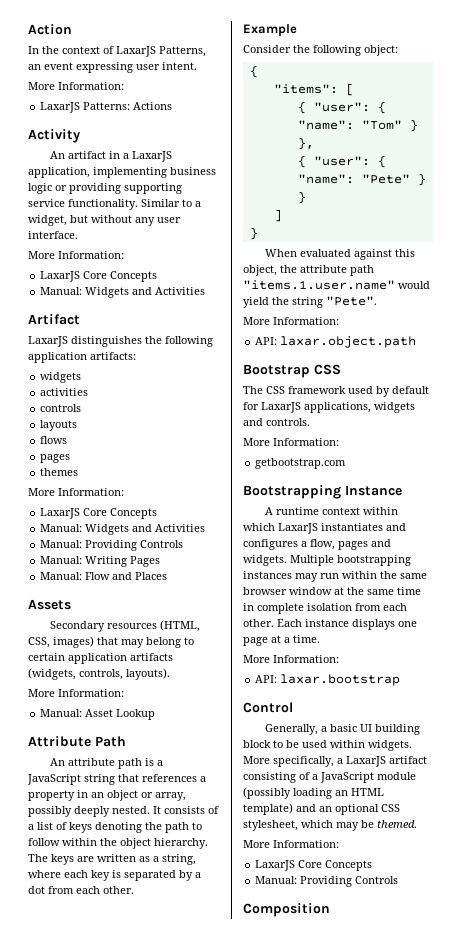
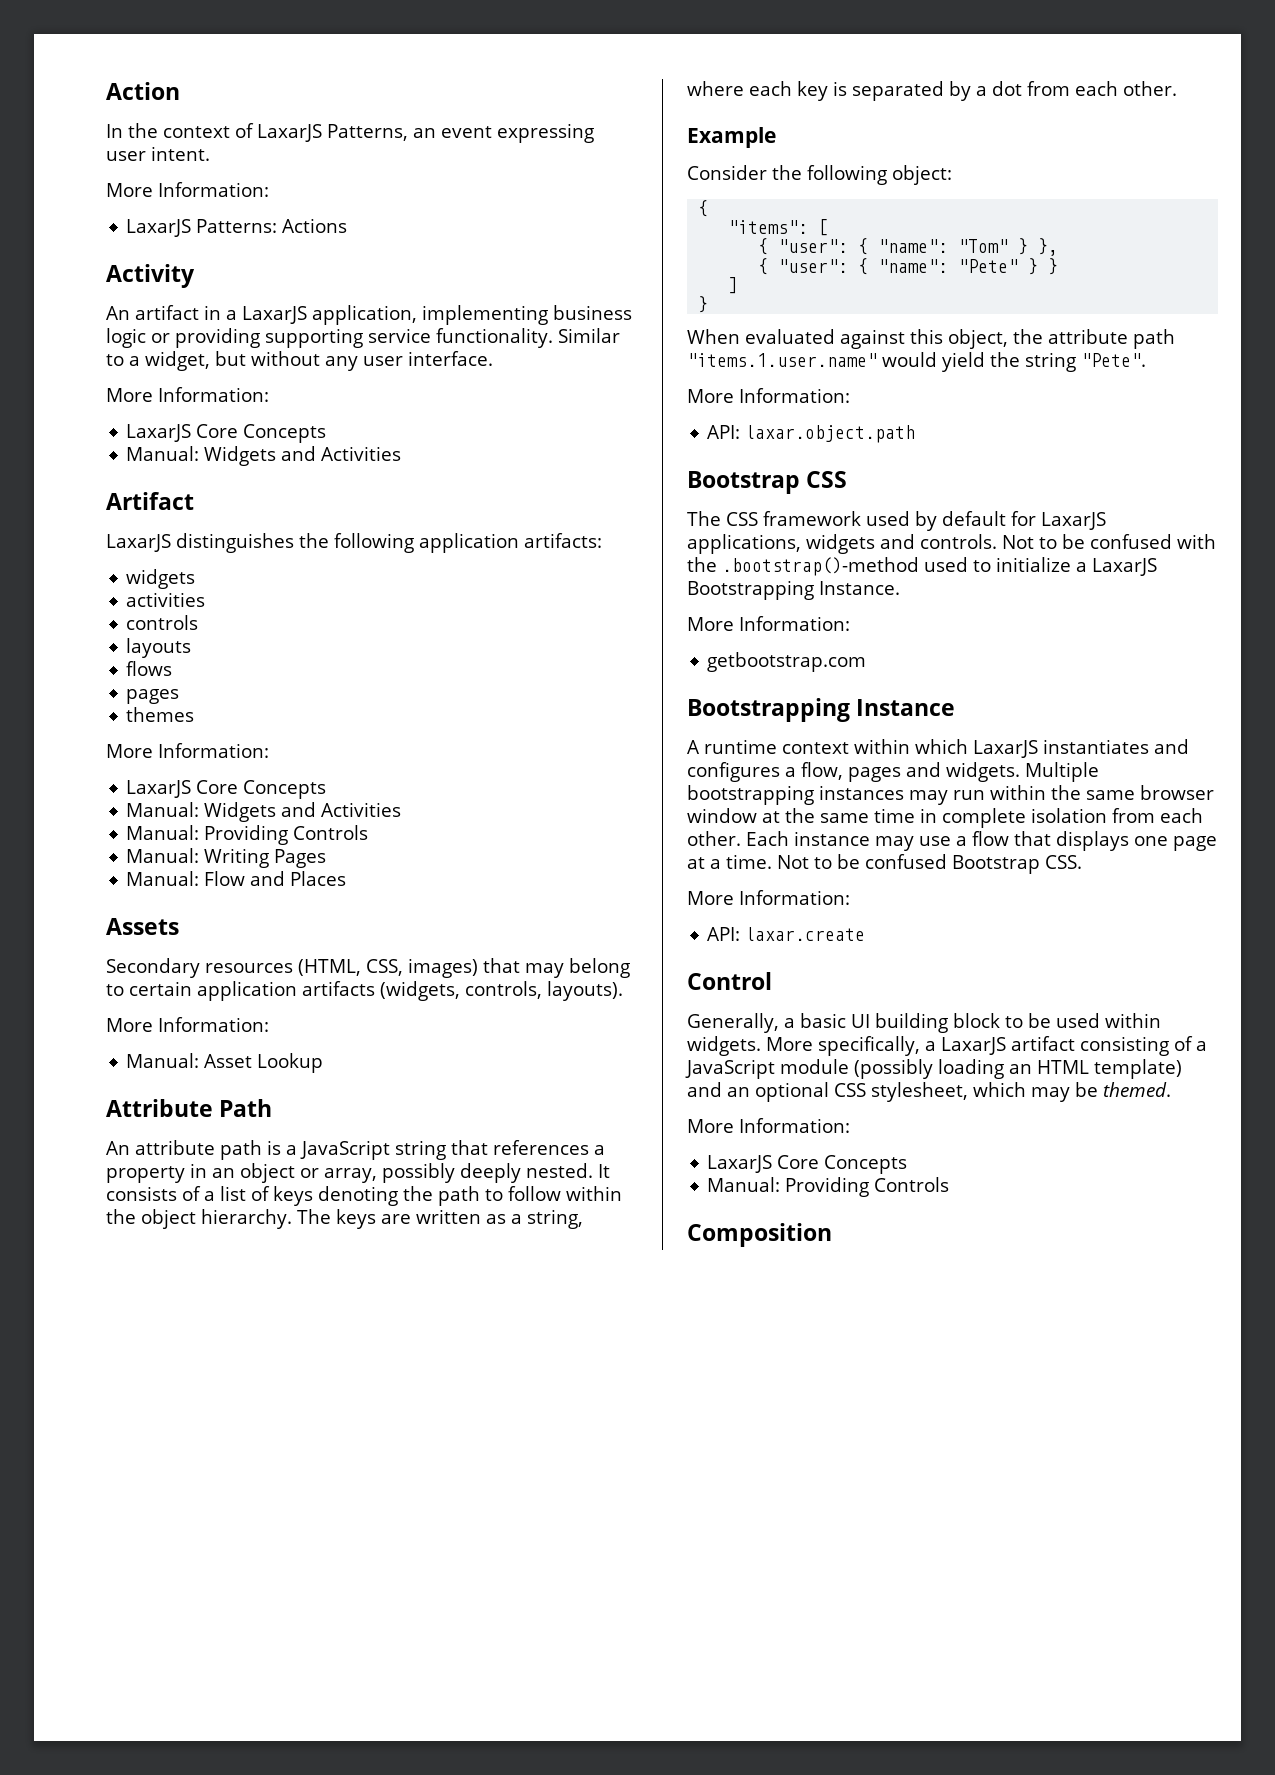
(310, 422) none -> [1002,534,1216,549] [687,557,1157,576] [687,580,900,600] Not to be confused with the .bootstrap()-method used to initialize a LaxarJS Bootstrapping Instance.
(349, 623) none -> [875,831,1051,851] may use a flow that
[243,655,339,663] [255,674,401,686] // More Information: // API: laxar.bootstrap -> [777,854,1082,874] [687,890,850,905] [707,927,866,941] Not to be confused Bootstrap CSS. // More Information: // API: laxar.create

